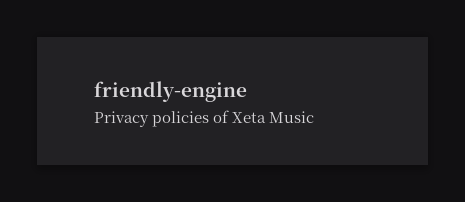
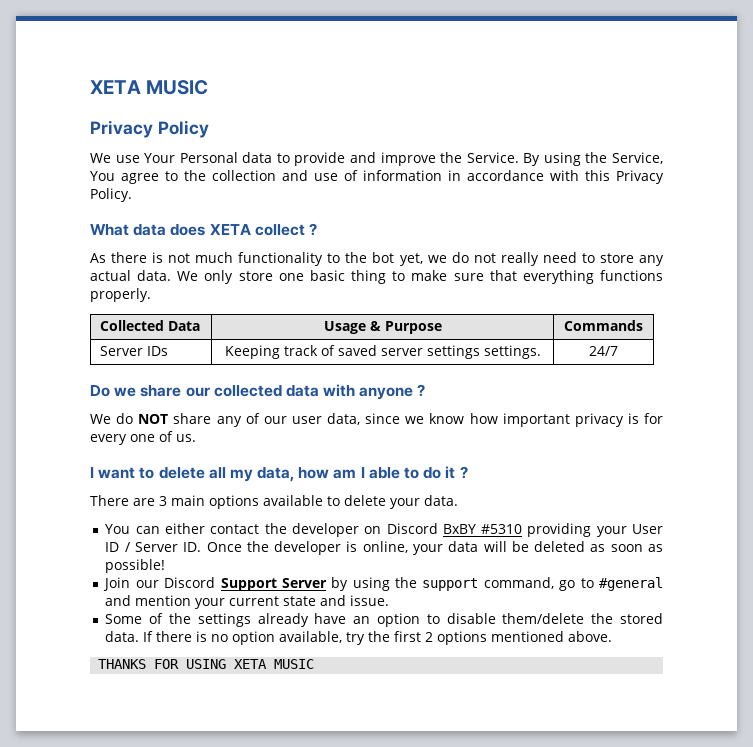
[94,81,247,102] [94,110,315,127] friendly-engine // Privacy policies of Xeta Music -> [90,80,209,95] [90,120,209,138] [90,152,663,166] [90,170,664,184] [90,188,132,202] [90,223,317,236] [90,252,664,266] [90,270,663,284] [90,288,151,302] [99,320,200,331] [323,321,442,334] [564,320,643,331] [99,346,168,356] [224,345,541,359] [589,346,618,356] [90,384,426,400] [90,413,663,427] [90,431,196,445] [90,466,468,482] [90,495,458,509] [105,523,663,537] [105,541,664,555] [105,559,166,573] [103,577,663,591] [105,595,390,609] [105,613,663,627] [105,631,613,645] [98,659,315,669] XETA MUSIC // Privacy Policy // We use Your Personal data to provide and improve the Service. By using the Service, You agree to the collection and use of information in accordance with this Privacy Policy. // What data does XETA collect ? // As there is not much functionality to the bot yet, we do not really need to store any actual data. We only store one basic thing to make sure that everything functions properly. // Collected Data | Usage & Purpose | Commands // Server IDs | Keeping track of saved server settings settings. | 24/7 // Do we share our collected data with anyone ? // We do NOT share any of our user data, since we know how important privacy is for every one of us. // I want to delete all my data, how am I able to do it ? // There are 3 main options available to delete your data. // You can either contact the developer on Discord BxBY #5310 providing your User ID / Server ID. Once the developer is online, your data will be deleted as soon as possible! // Join our Discord Support Server by using the support command, go to #general and mention your current state and issue. // Some of the settings already have an option to disable them/delete the stored data. If there is no option available, try the first 2 options mentioned above. // THANKS FOR USING XETA MUSIC

